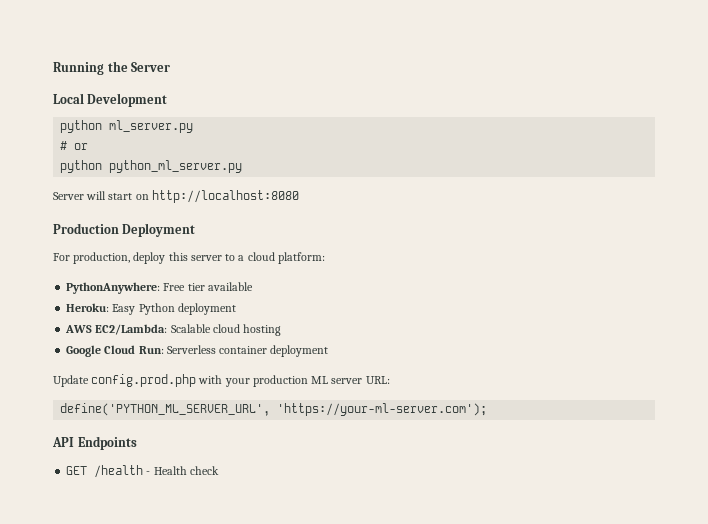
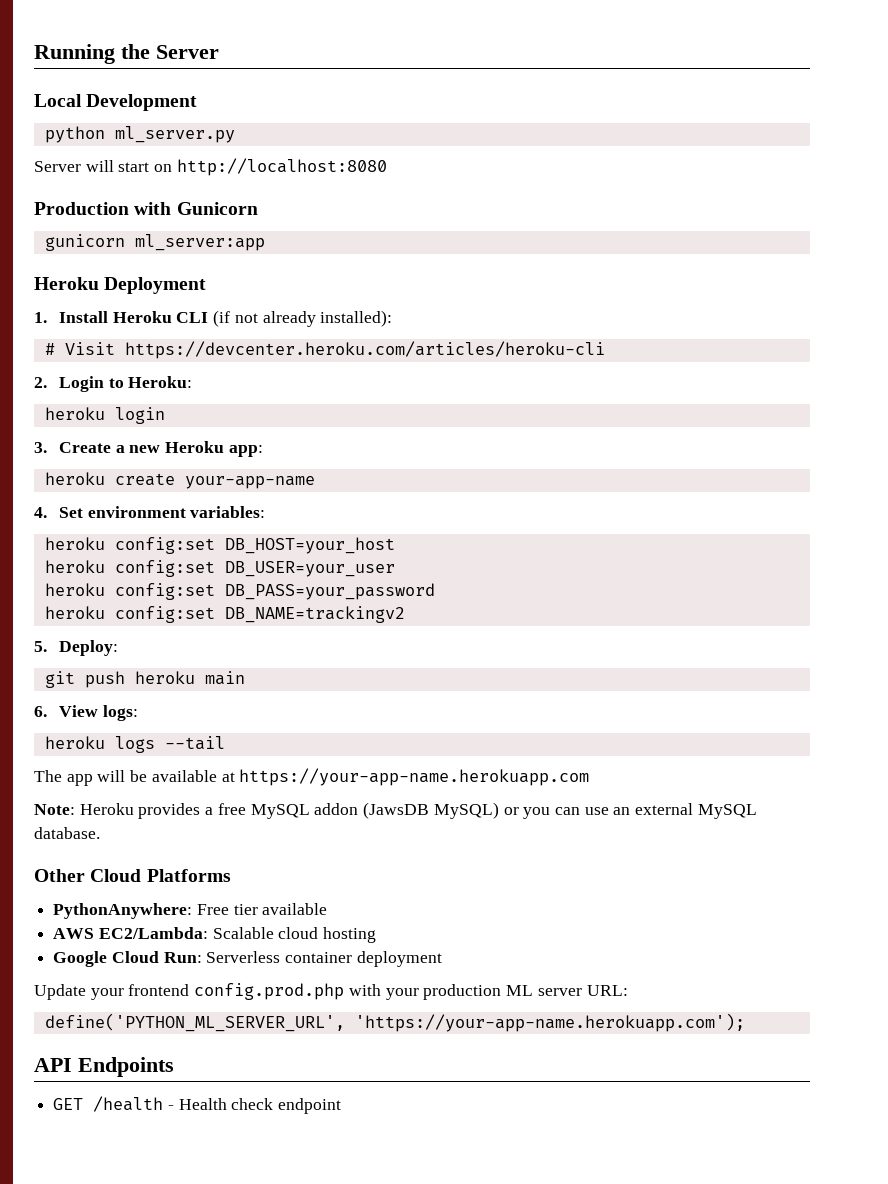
[60,141,89,150] [60,160,243,173] // # or // python python_ml_server.py -> (235, 134) none
[122,223,196,237] [53,252,325,264] Deployment // For production, deploy this server to a cloud platform: -> [134,202,258,215] [44,234,265,251] [34,277,207,294] [34,310,393,327] [44,341,605,359] [34,376,193,392] [44,407,165,424] [34,441,263,457] [44,472,315,489] [34,506,266,518] [44,537,395,554] [44,560,395,577] [44,583,435,600] [44,606,405,623] [34,640,118,656] [44,671,245,688] [34,705,138,721] [44,736,225,753] [34,768,590,786] [34,802,757,819] [34,827,100,839] [34,869,231,882] with Gunicorn // gunicorn ml_server:app // Heroku Deployment // 1. Install Heroku CLI (if not already installed): // # Visit https://devcenter.heroku.com/articles/heroku-cli // 2. Login to Heroku: // heroku login // 3. Create a new Heroku app: // heroku create your-app-name // 4. Set environment variables: // heroku config:set DB_HOST=your_host // heroku config:set DB_USER=your_user // heroku config:set DB_PASS=your_password // heroku config:set DB_NAME=trackingv2 // 5. Deploy: // git push heroku main // 6. View logs: // heroku logs --tail // The app will be available at https://your-app-name.herokuapp.com // Note: Heroku provides a free MySQL addon (JawsDB MySQL) or you can use an external MySQL database. // Other Cloud Platforms
[66,303,236,315] // Heroku: Easy Python deployment -> (328, 909) none
(89, 381) none -> [90,984,190,1000] your frontend
[277,403,488,416] 'https://your-ml-server.com'); -> [354,1013,745,1032] 'https://your-app-name.herokuapp.com');
(219, 470) none -> [278,1098,342,1114] endpoint

